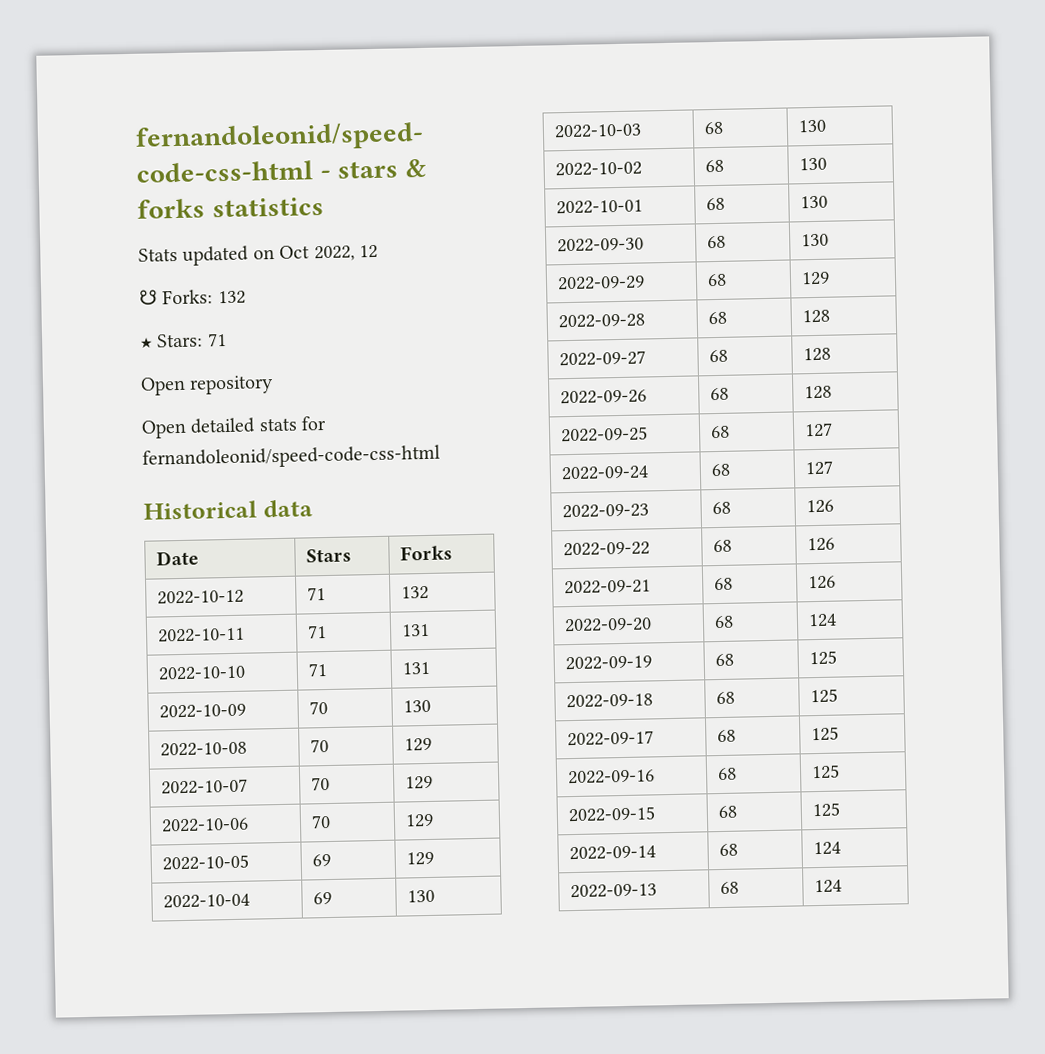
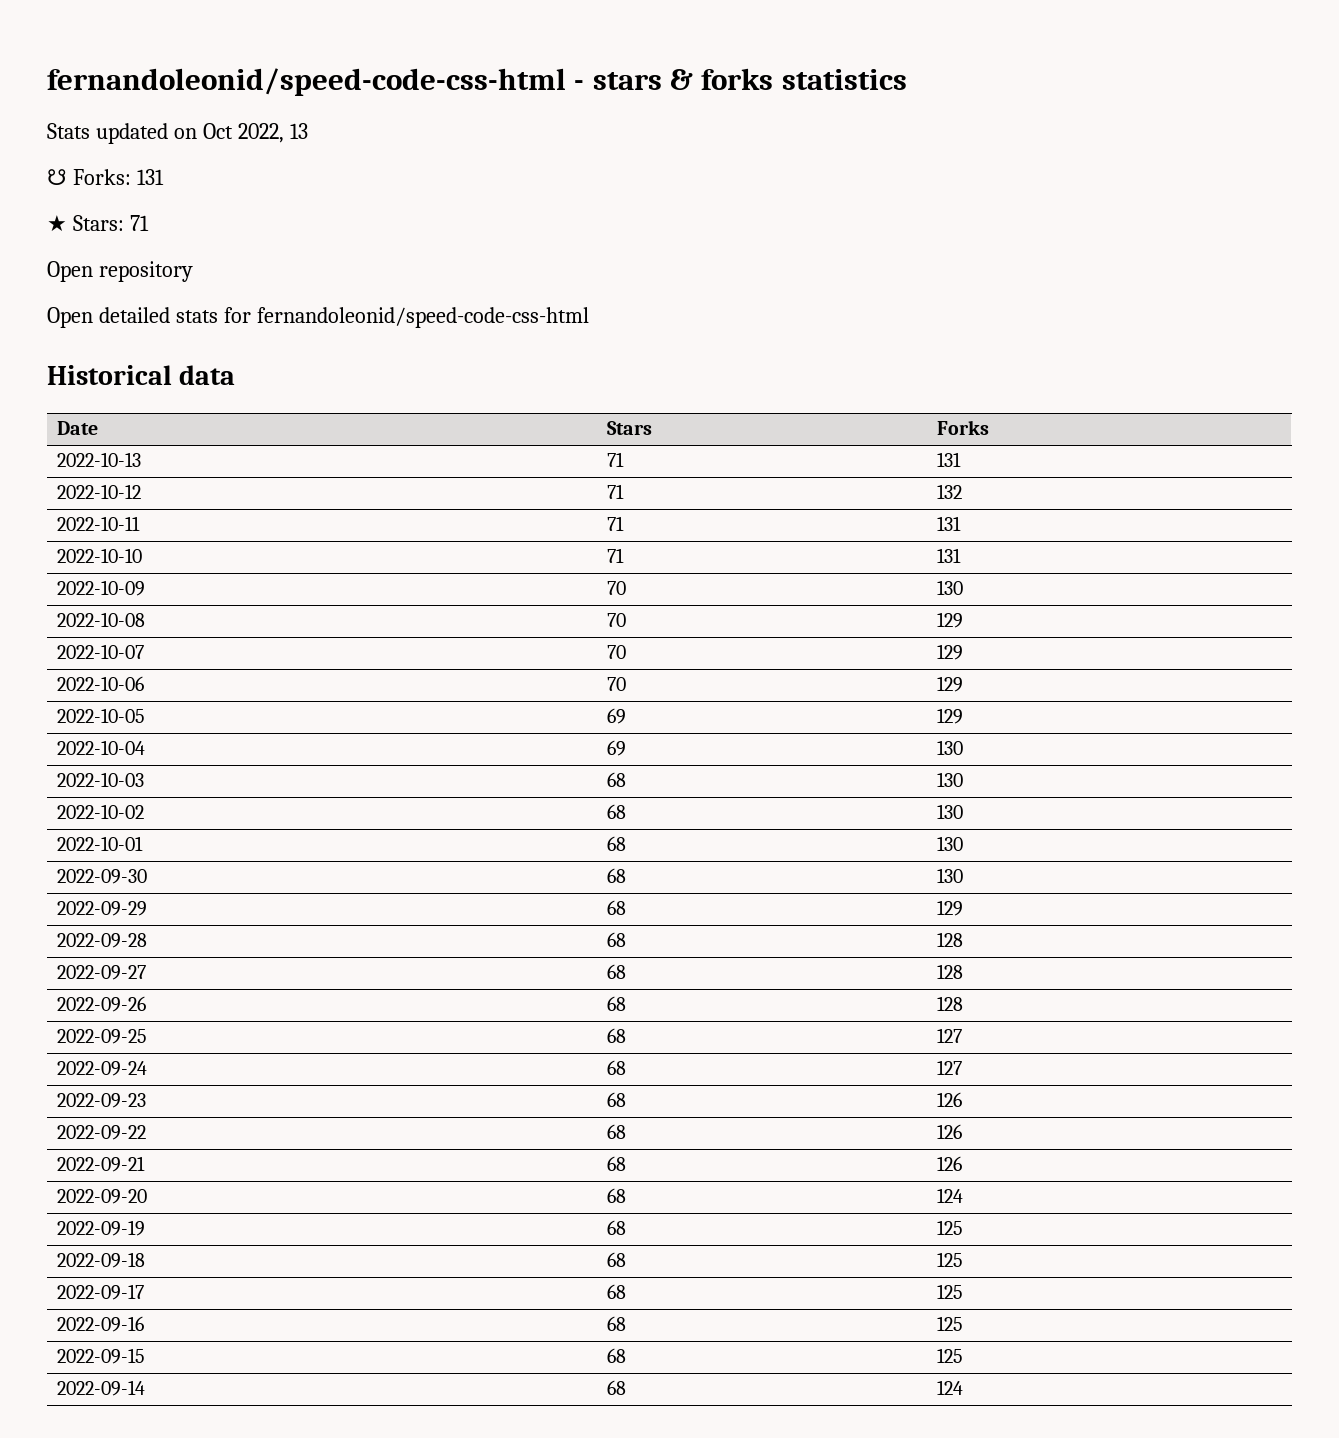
[359,244,378,259] 12 -> [289,123,308,139] 13
[217,290,246,305] 132 -> [136,169,164,185] 131
(453, 553) none -> [57,452,142,467] [607,452,625,467] [937,452,962,467] // 2022-10-13 | 71 | 131
[569,883,657,899] [719,881,739,895] [813,879,842,894] // 2022-09-13 | 68 | 124 -> (964, 1387) none

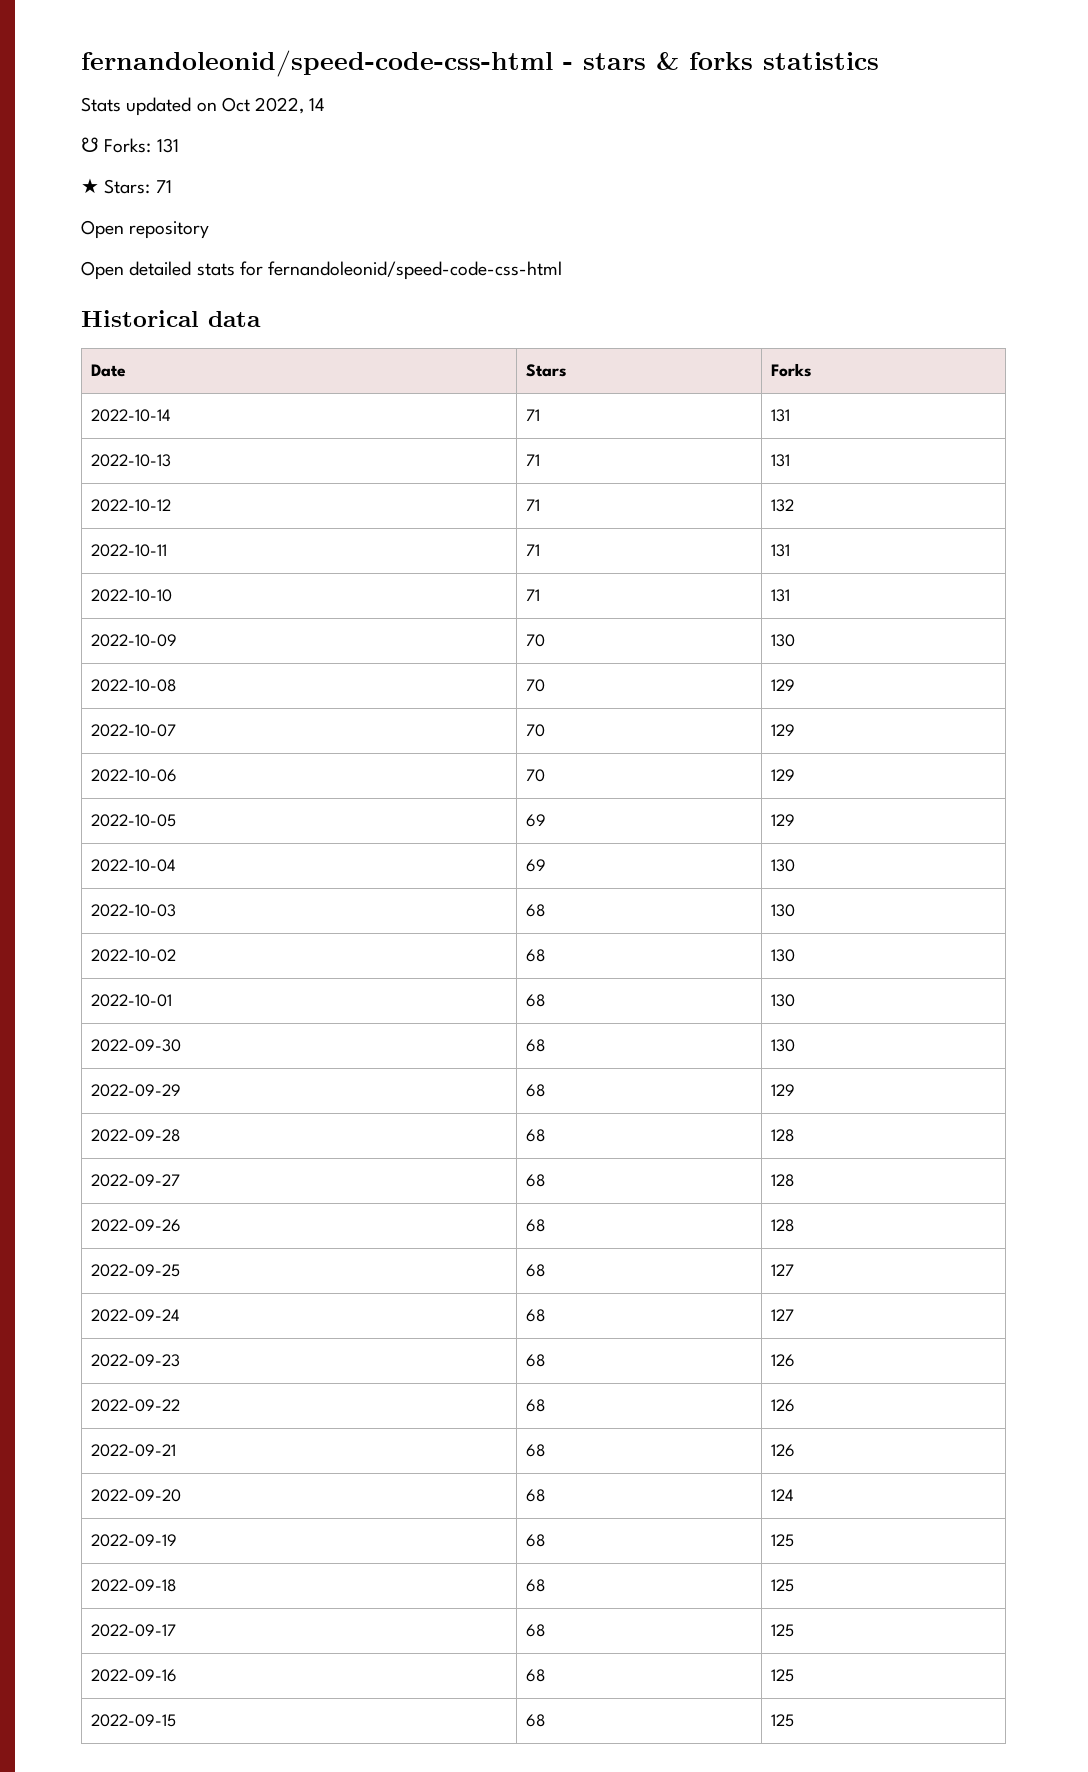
[289,123,308,139] 13 -> [309,98,326,111] 14
(990, 427) none -> [91,409,172,422] [526,409,541,421] [771,409,791,422] // 2022-10-14 | 71 | 131
[57,1380,146,1396] [607,1380,627,1395] [937,1380,964,1395] // 2022-09-14 | 68 | 124 -> (795, 1720) none

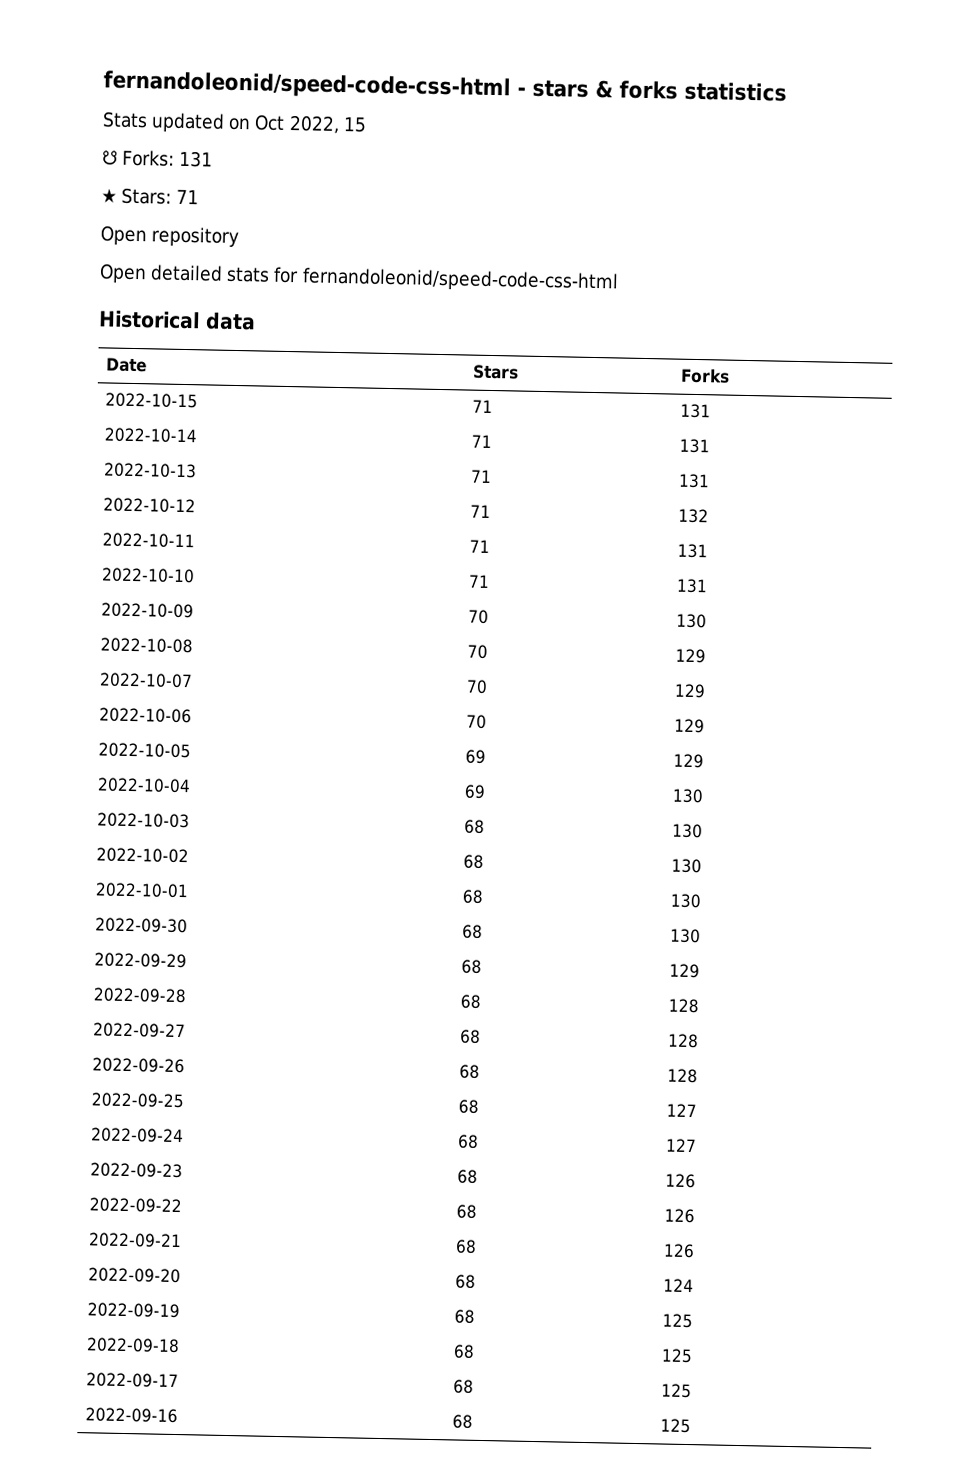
[309,98,326,111] 14 -> [342,117,367,133] 15
(813, 370) none -> [104,392,198,409] [471,399,493,414] [679,403,711,419] // 2022-10-15 | 71 | 131
[91,1714,177,1727] [526,1714,547,1727] [771,1714,795,1727] // 2022-09-15 | 68 | 125 -> (691, 1426) none

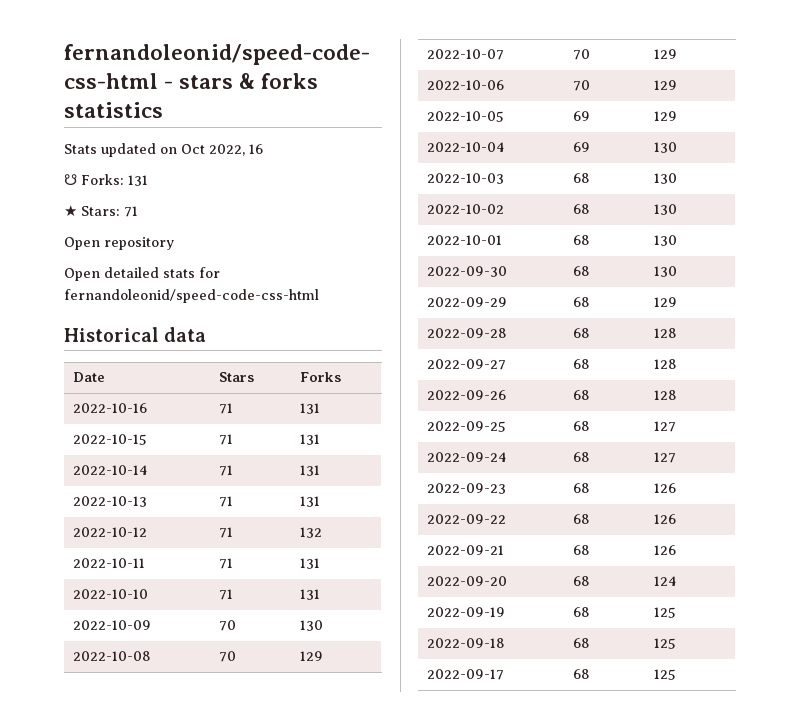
[342,117,367,133] 15 -> [249,144,263,154] 16
(730, 376) none -> [73,403,148,413] [219,403,234,414] [300,403,321,414] // 2022-10-16 | 71 | 131
[84,1407,178,1424] [451,1414,473,1429] [659,1418,691,1434] // 2022-09-16 | 68 | 125 -> (677, 674) none

